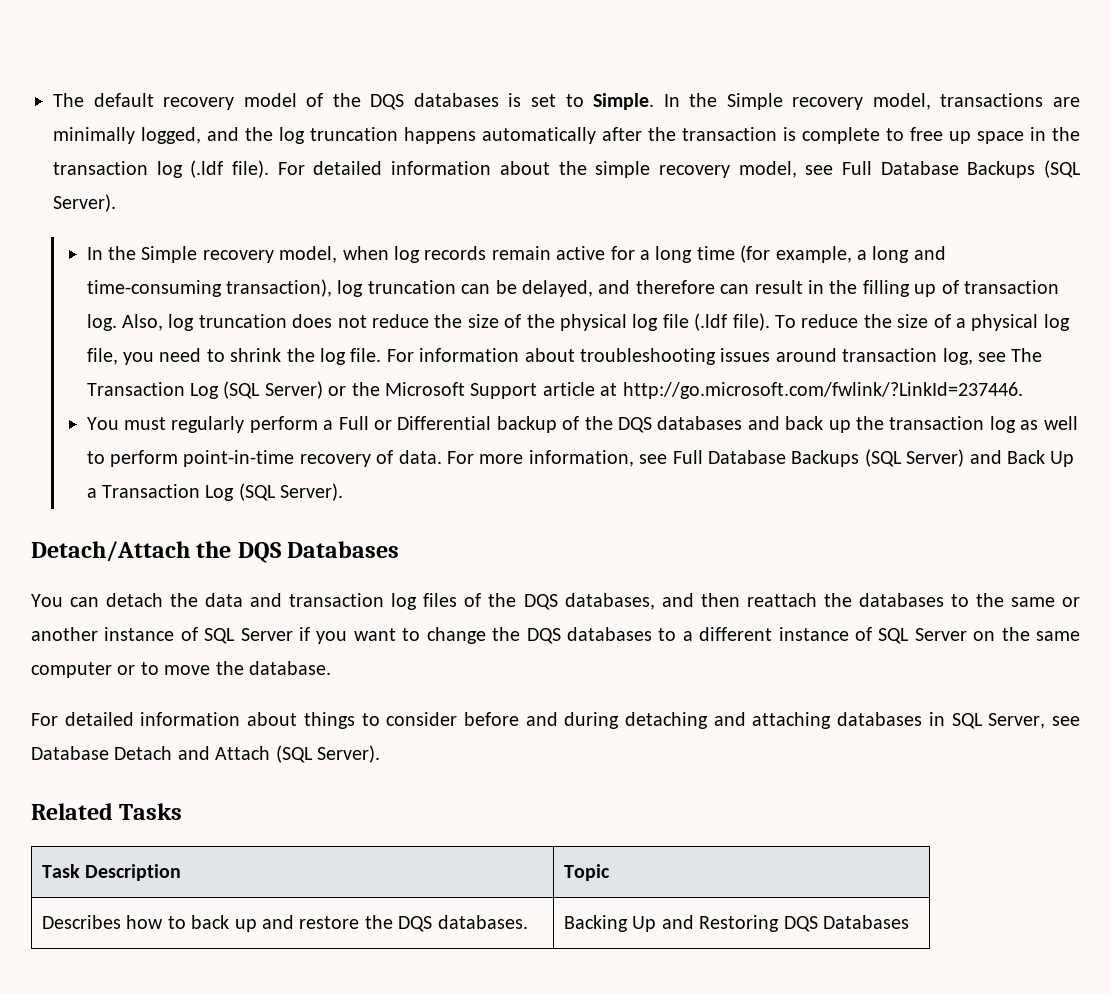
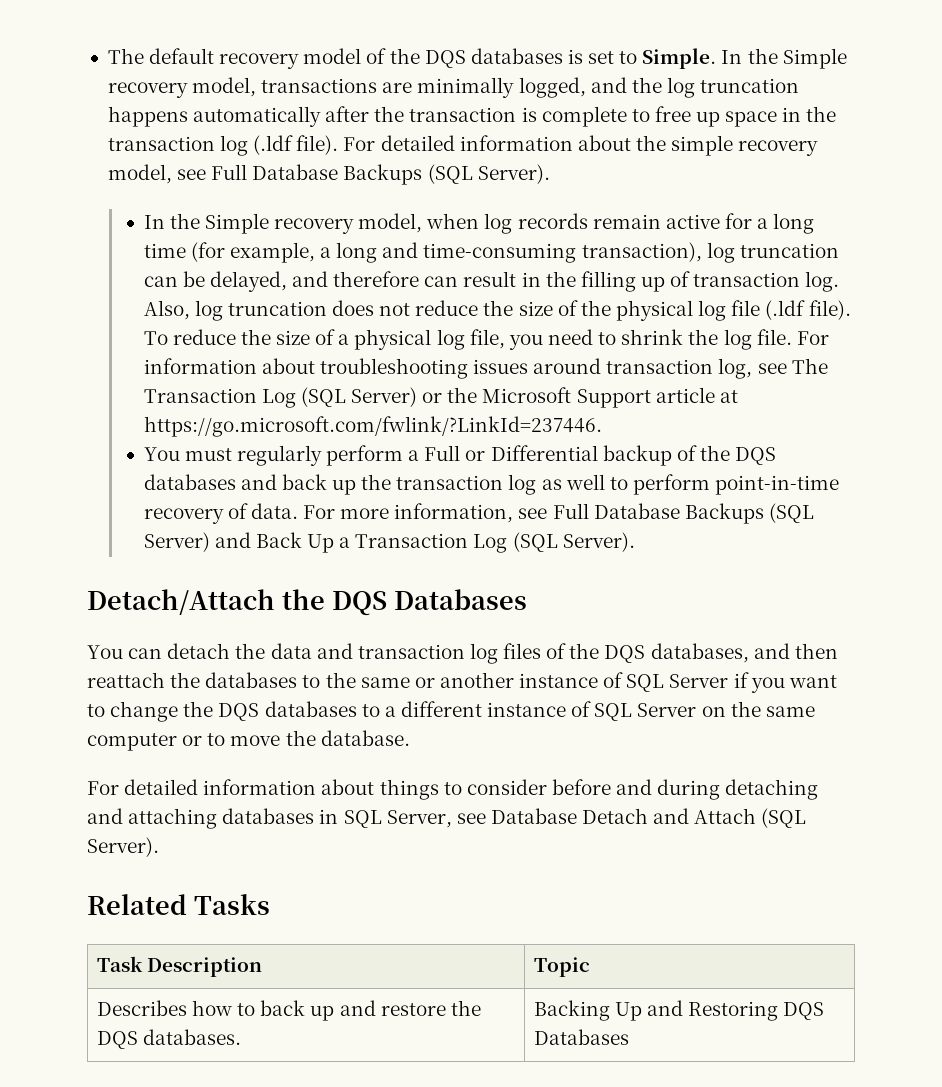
[622,382,1023,399] http://go.microsoft.com/fwlink/?LinkId=237446. -> [143,416,602,437] https://go.microsoft.com/fwlink/?LinkId=237446.

